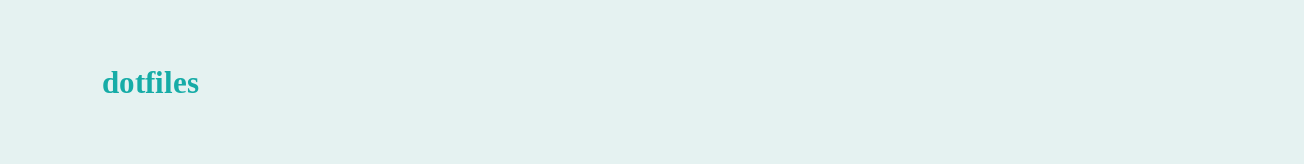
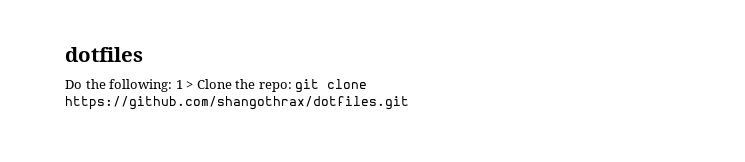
(199, 82) none -> [65,79,368,93] [65,96,409,110] // Do the following: 1 > Clone the repo: git clone https://github.com/shangothrax/dotfiles.git

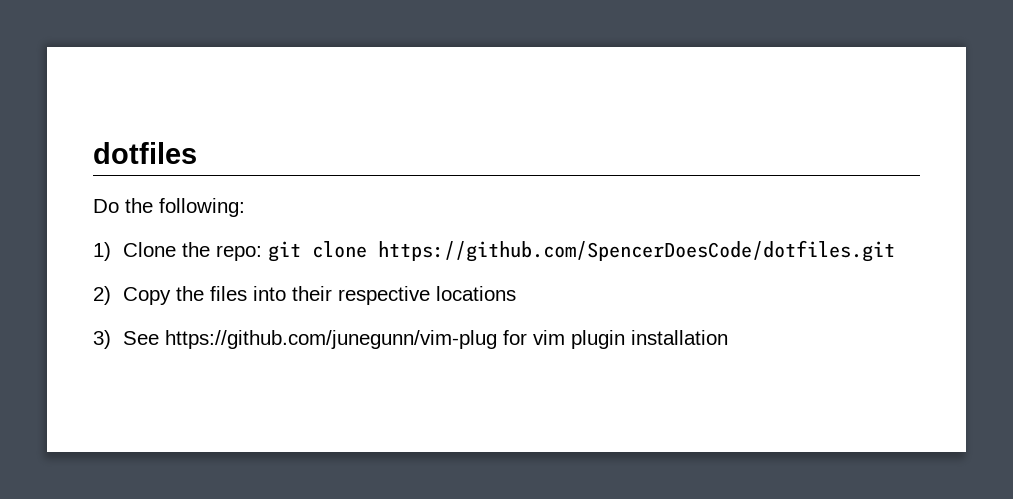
[175,80,194,89] 1 > -> [93,242,111,261] // 1)
[65,96,409,110] https://github.com/shangothrax/dotfiles.git -> [378,240,896,262] [93,286,517,305] [93,330,729,349] https://github.com/SpencerDoesCode/dotfiles.git // 2) Copy the files into their respective locations // 3) See https://github.com/junegunn/vim-plug for vim plugin installation

